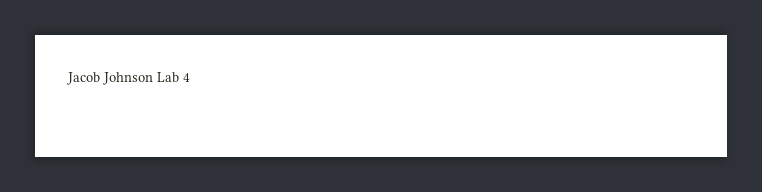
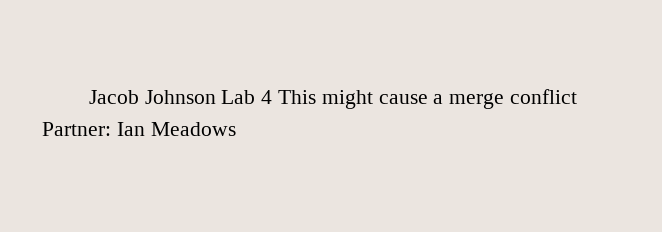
(190, 77) none -> [278,89,578,109] [42,122,236,136] This might cause a merge conflict Partner: Ian Meadows

